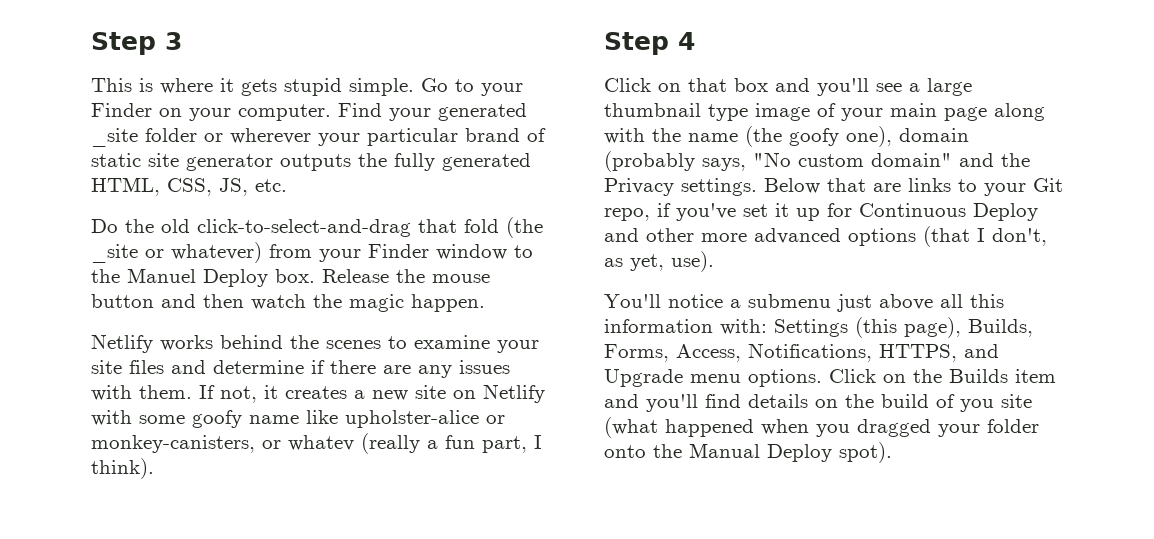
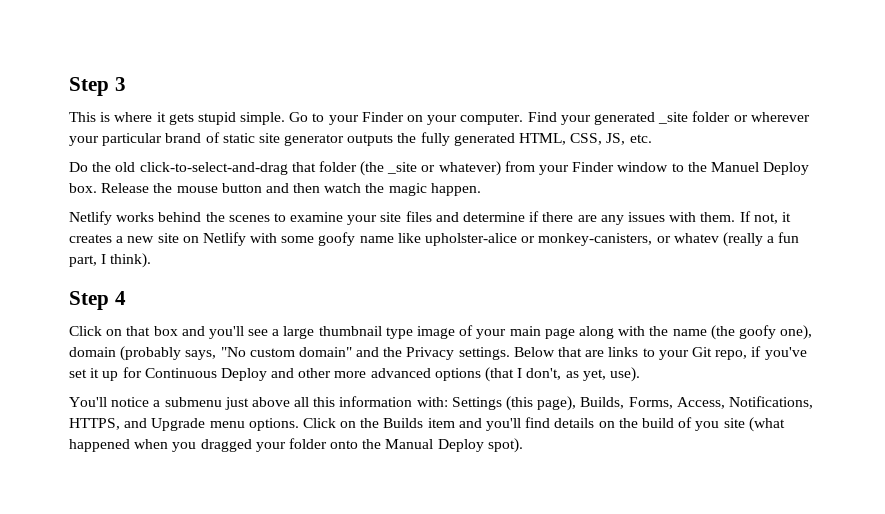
[464,219,499,233] fold -> [318,161,357,172] folder

